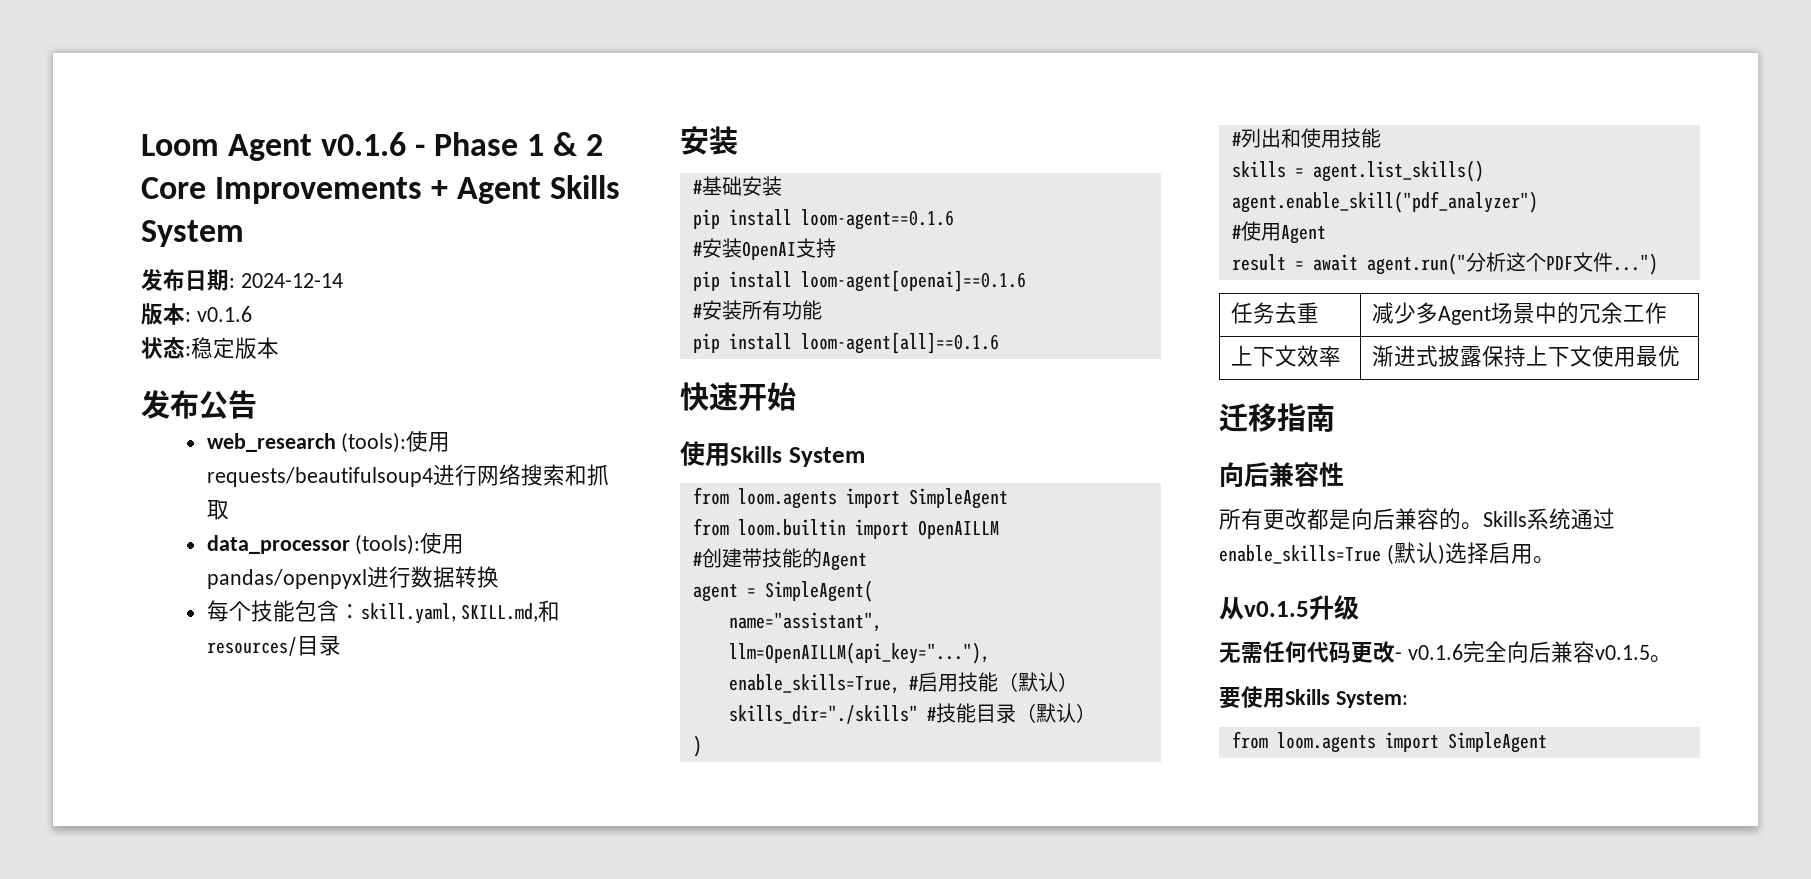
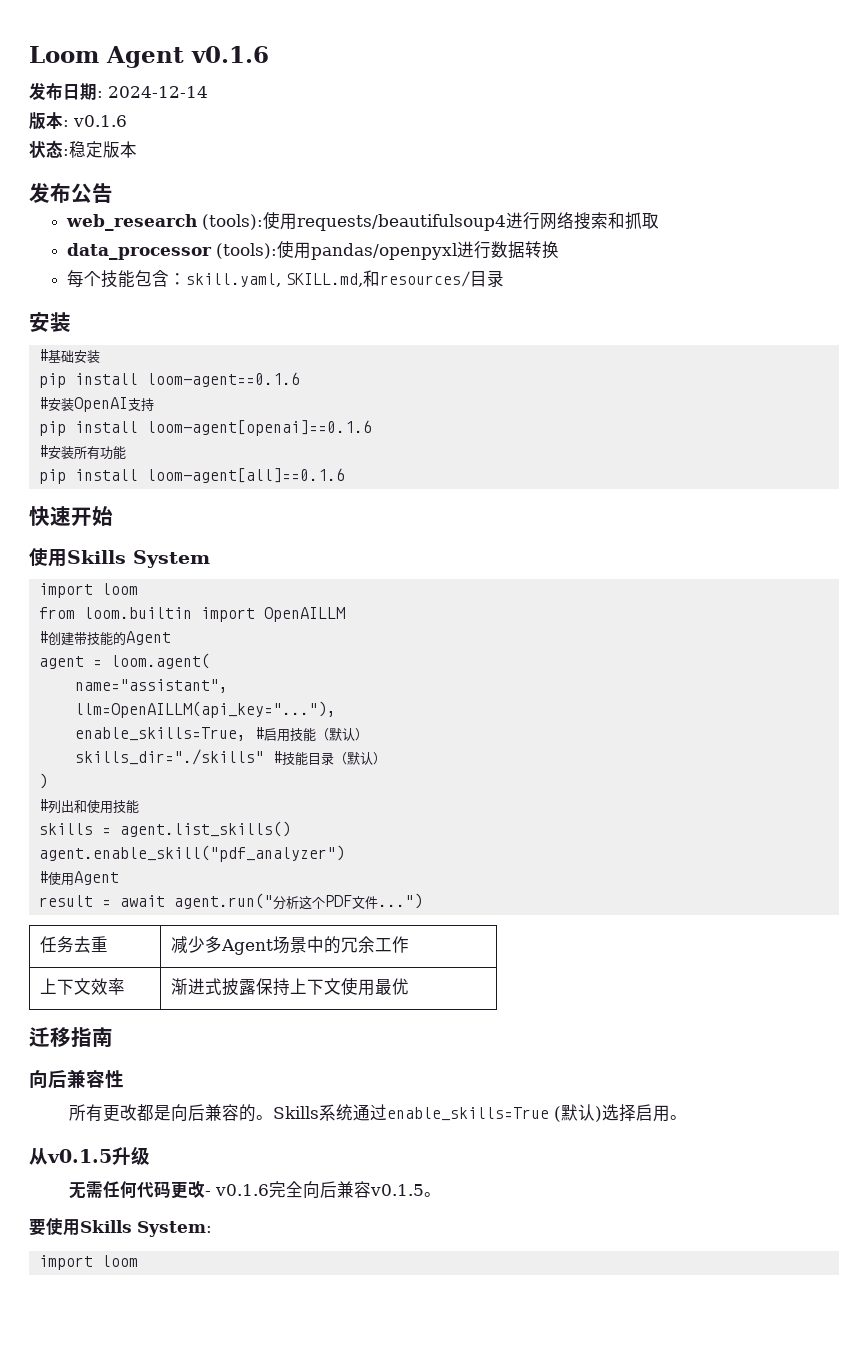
[415,132,604,156] [141,175,621,204] [141,220,244,247] - Phase 1 & 2 Core Improvements + Agent Skills System -> (269, 54) none
[692,487,1008,509] from loom.agents import SimpleAgent -> [38,583,138,598] import loom
[764,580,873,602] SimpleAgent( -> [110,653,210,669] loom.agent(
[1231,731,1547,753] from loom.agents import SimpleAgent -> [38,1255,138,1270] import loom

